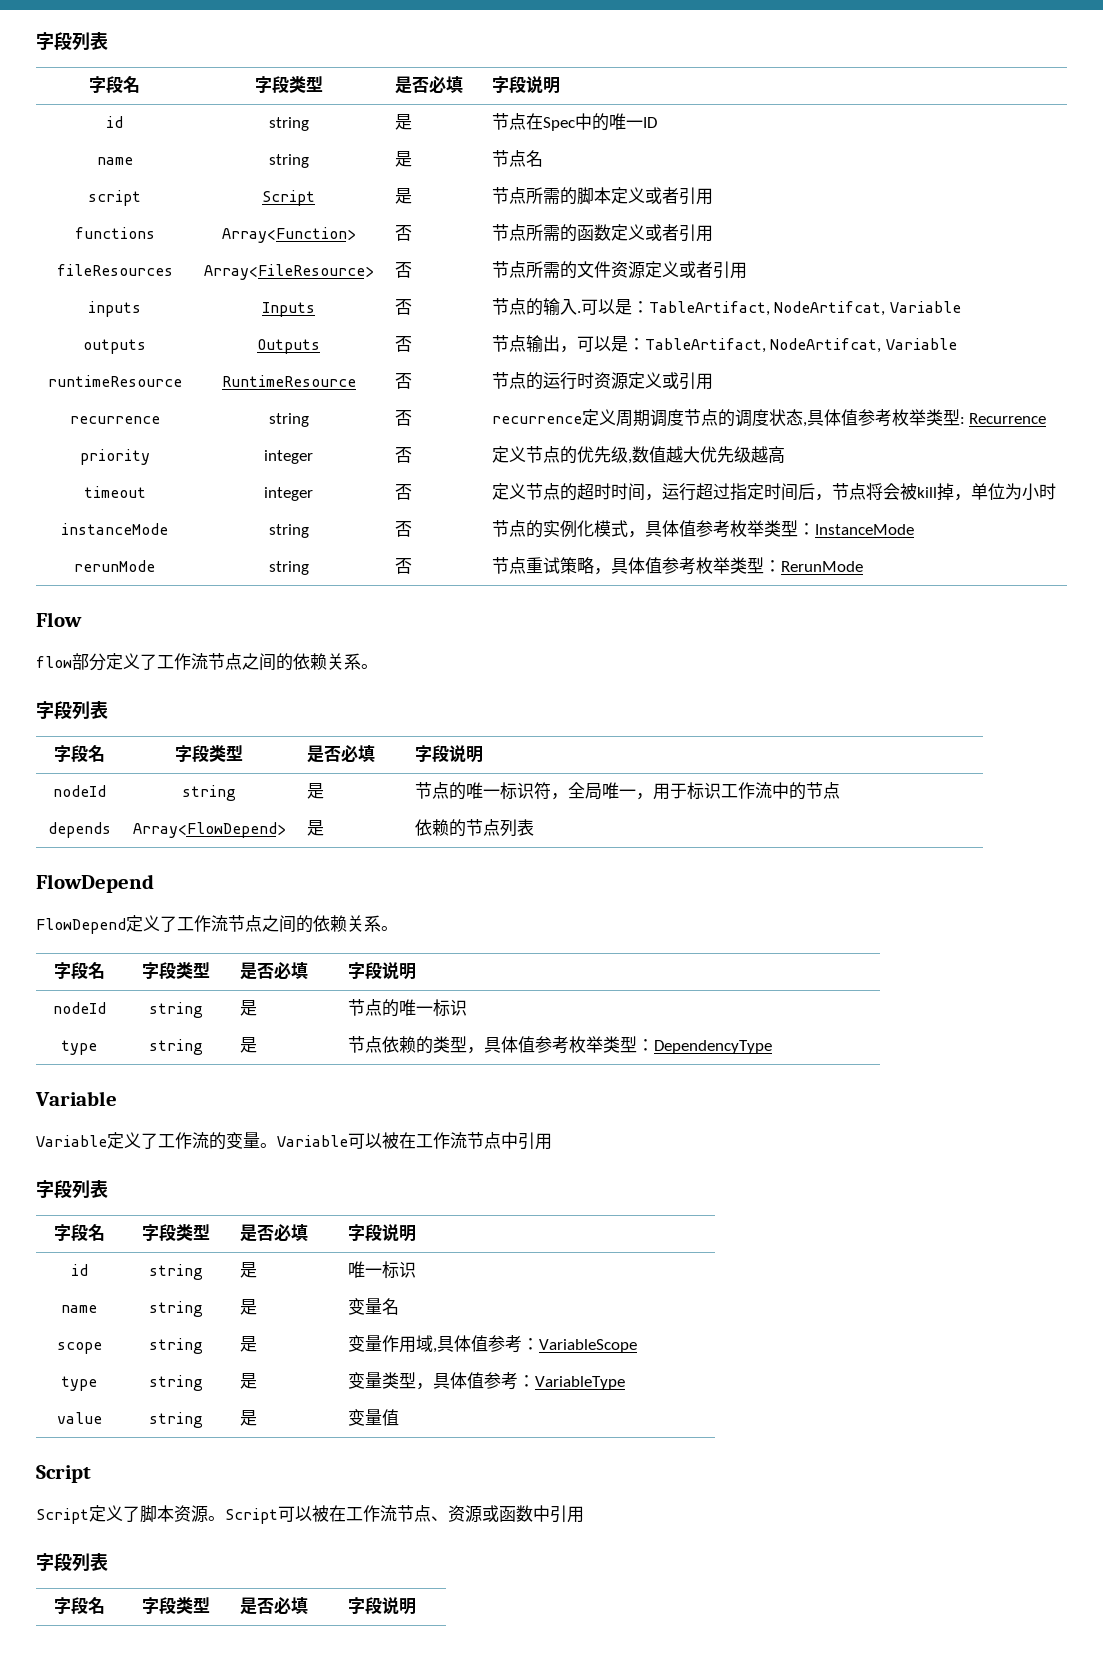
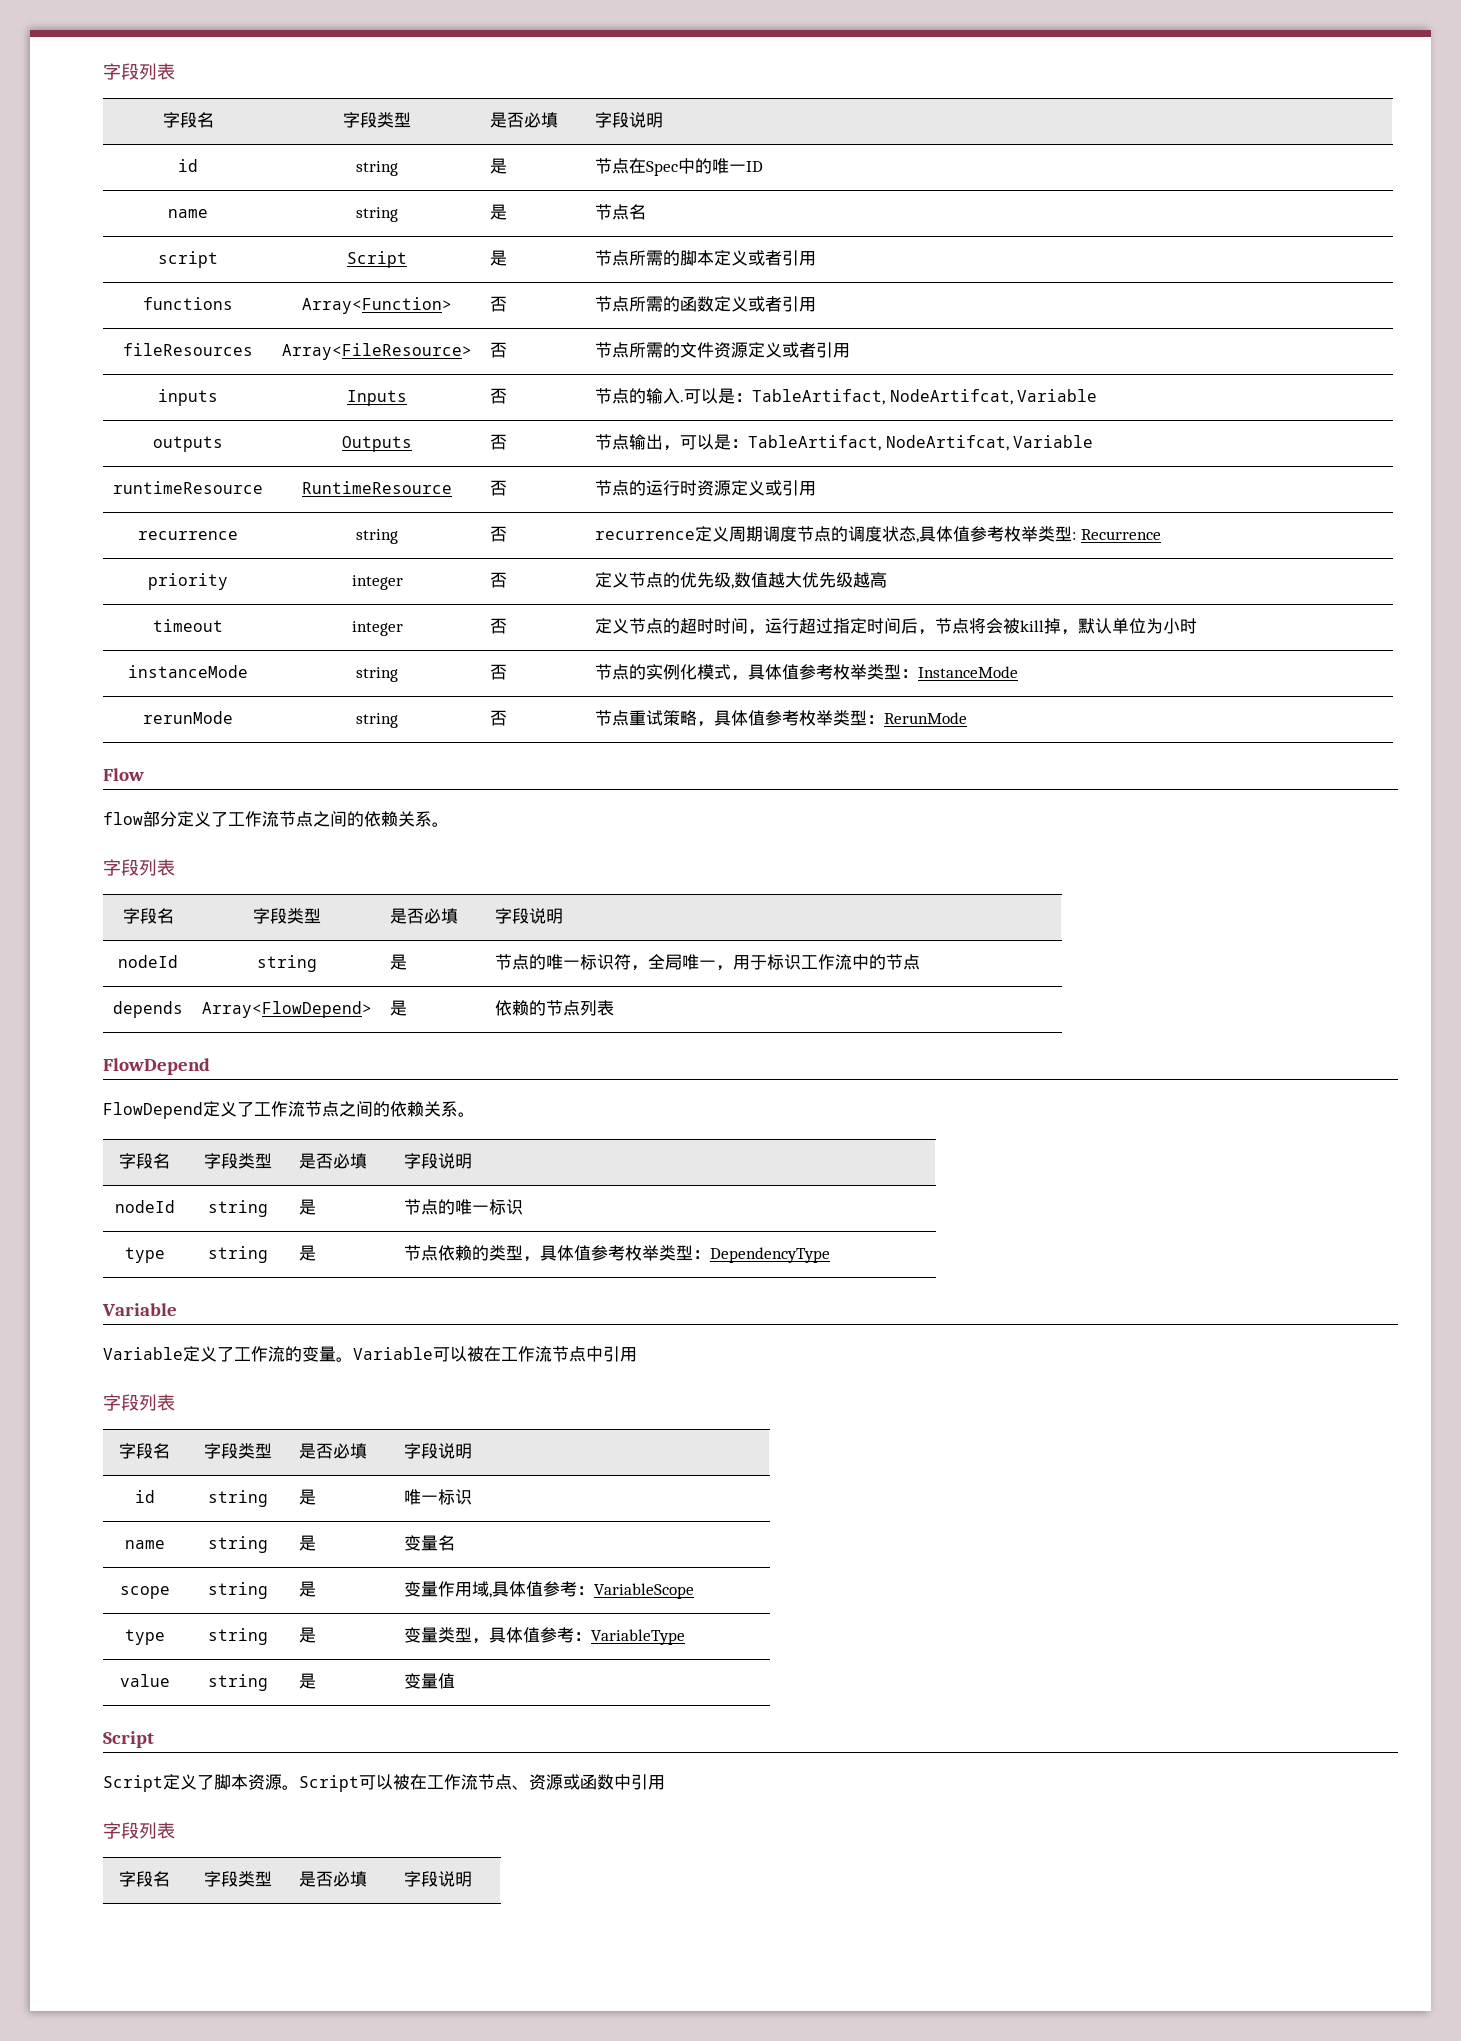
(971, 497) none -> [1078,618,1113,634] 默认

